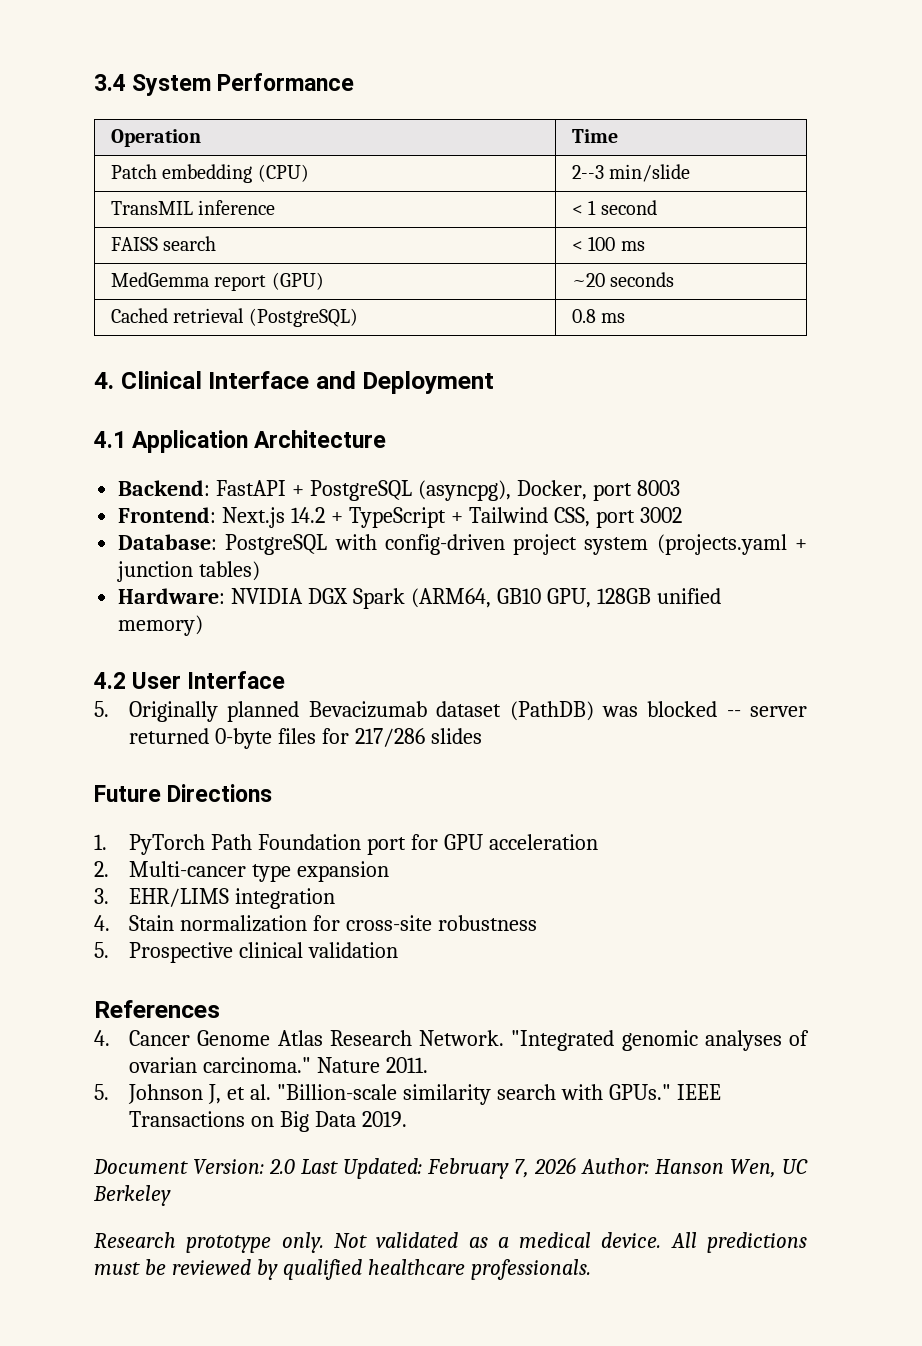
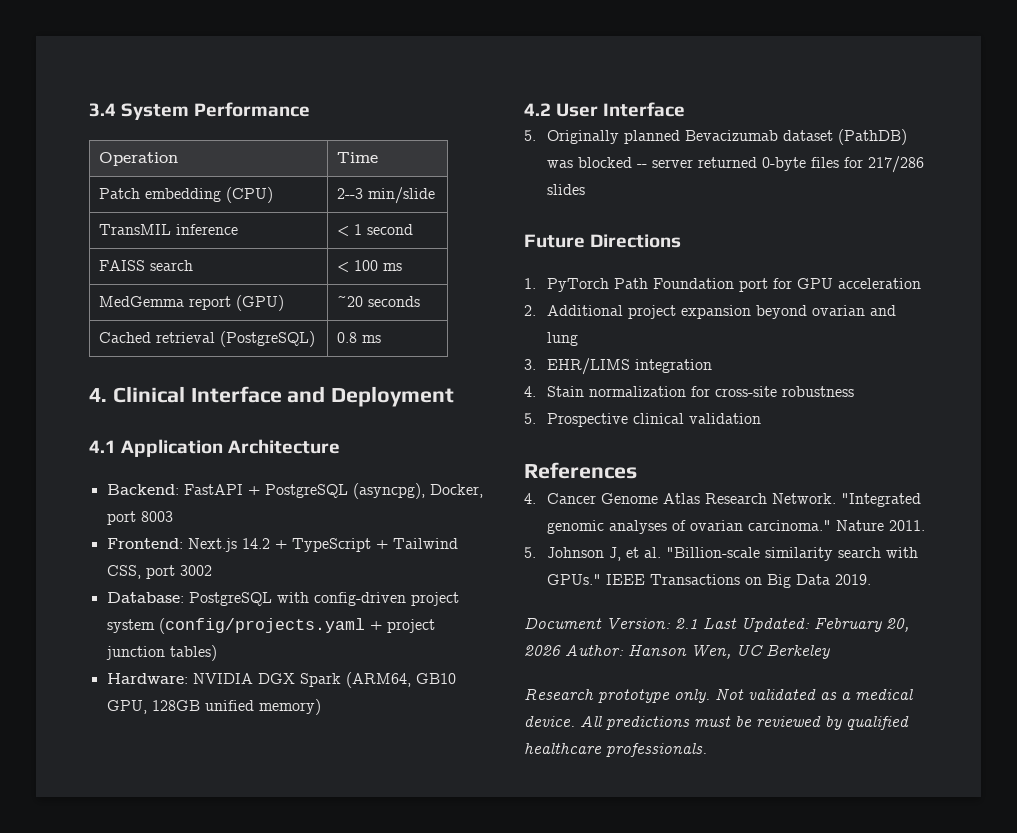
[656,534,807,555] (projects.yaml + -> [158,618,435,634] (config/projects.yaml + project
[129,861,292,882] Multi-cancer type -> [547,305,677,319] Additional project
(389, 871) none -> [756,305,897,319] [547,332,579,346] beyond ovarian and lung
[269,1159,295,1174] 2.0 -> [675,618,698,629] 2.1
[514,1159,529,1178] 7, -> [886,618,909,632] 20,

